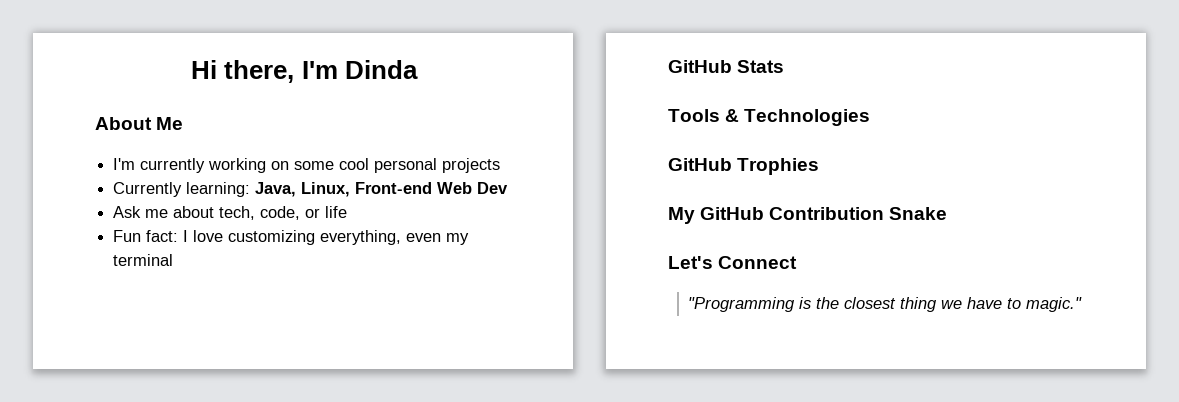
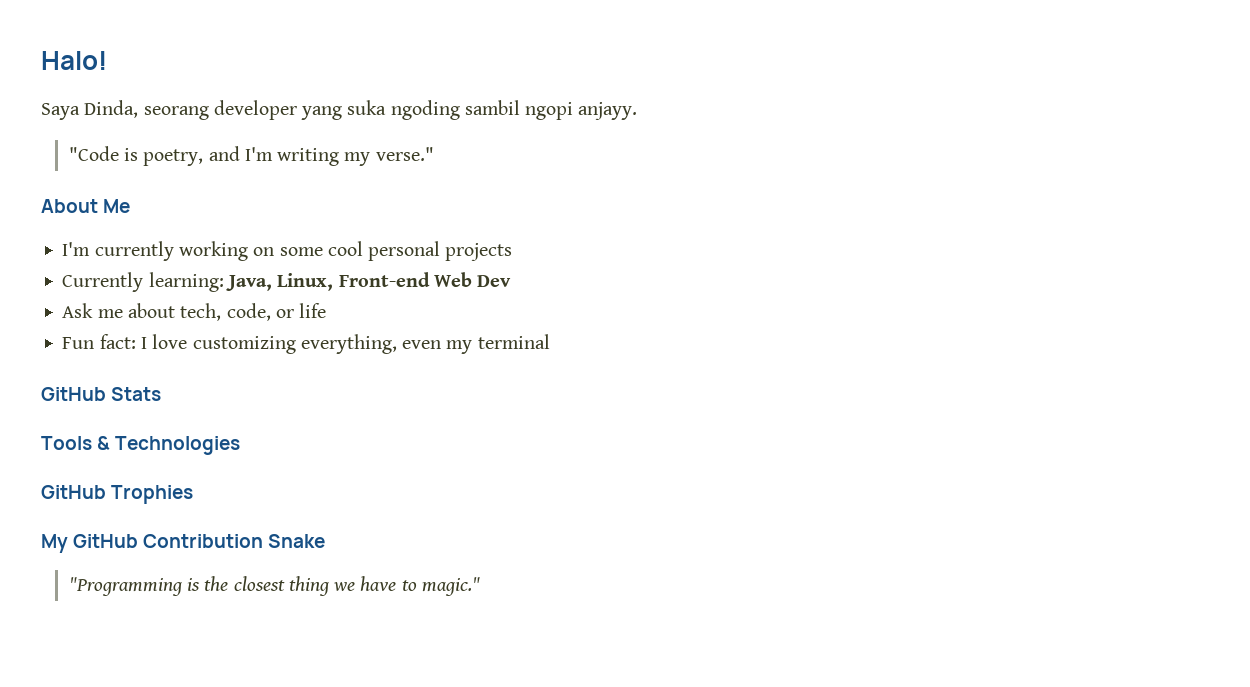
[191,60,418,83] Hi there, I'm Dinda -> [41,51,107,70] [41,100,638,120] [68,146,434,166] Halo! // Saya Dinda, seorang developer yang suka ngoding sambil ngopi anjayy. // "Code is poetry, and I'm writing my verse."
[668,256,798,269] // Let's Connect -> (326, 541) none

